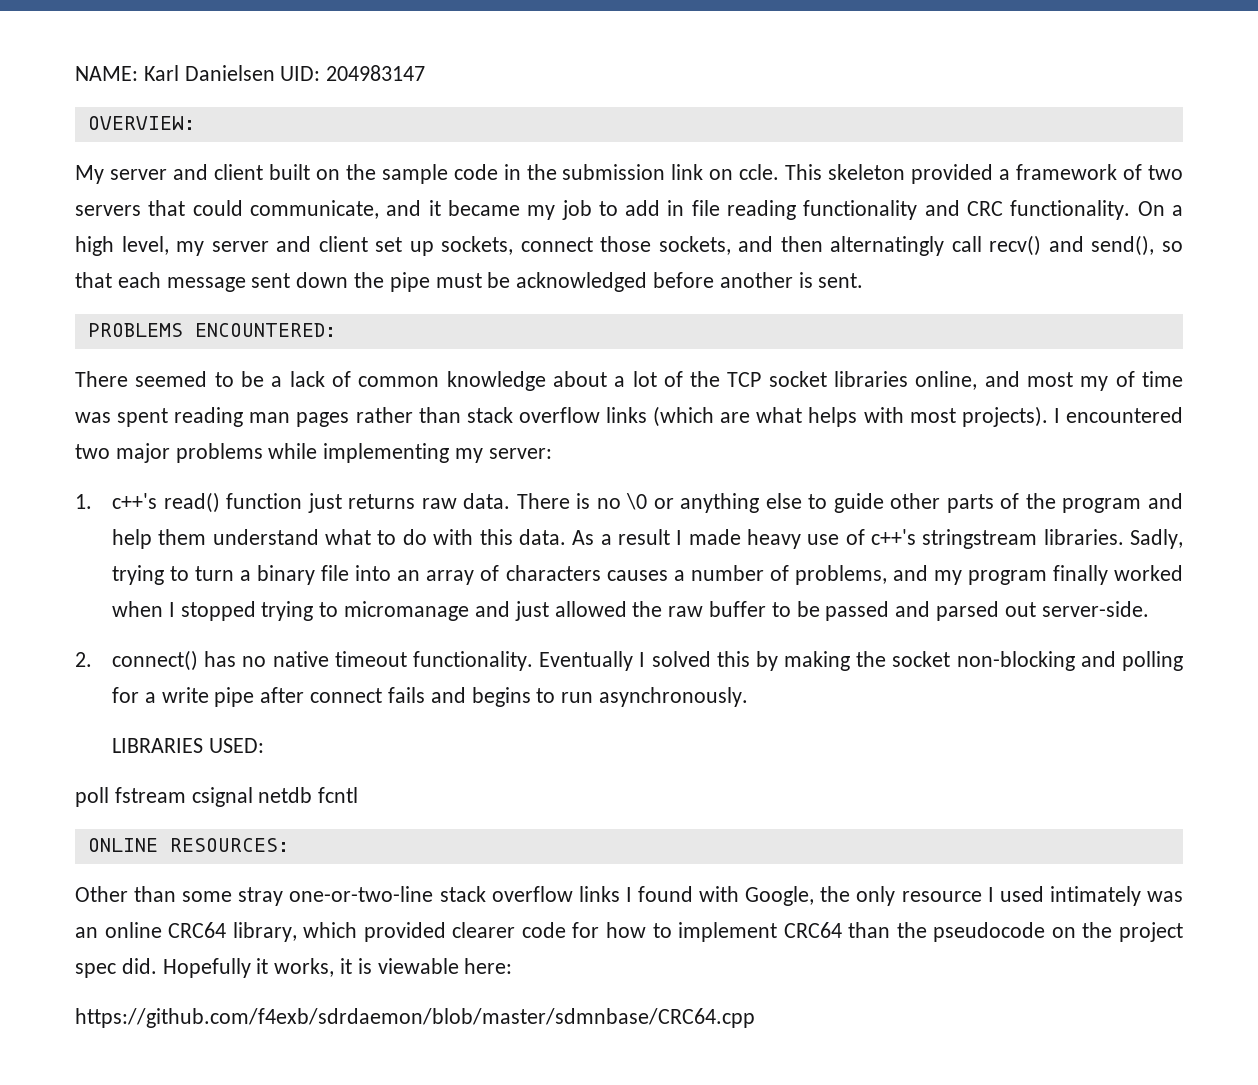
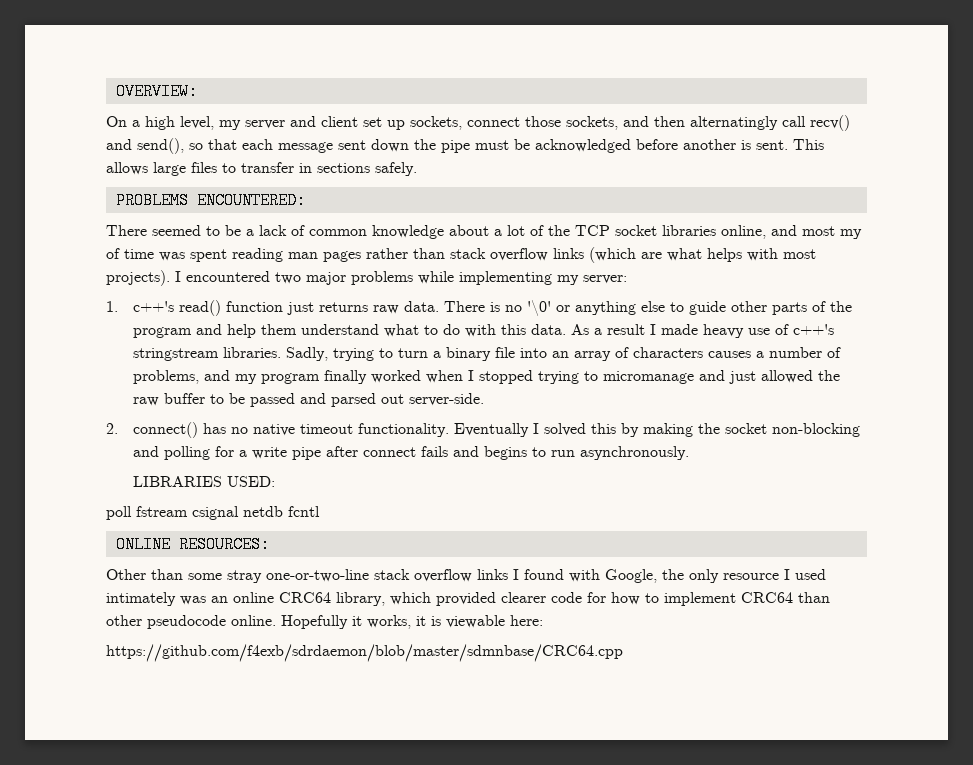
[75,65,426,81] [87,116,195,130] [75,164,1184,184] [75,200,1131,220] NAME: Karl Danielsen UID: 204983147 // OVERVIEW: // My server and client built on the sample code in the submission link on ccle. This skeleton provided a framework of two servers that could communicate, and it became my job to add in file reading functionality and CRC functionality. -> [115,83,198,100] OVERVIEW: //
(864, 280) none -> [793,139,824,150] [106,162,417,176] This allows large files to transfer in sections safely.
[626,493,648,510] \0 -> [526,300,551,316] '\0'
[896,922,1183,942] [75,958,157,978] the pseudocode on the project spec did. -> [106,615,276,629] other pseudocode online.

